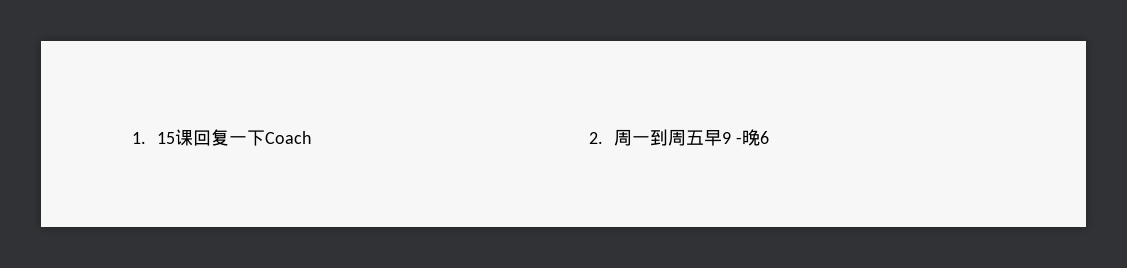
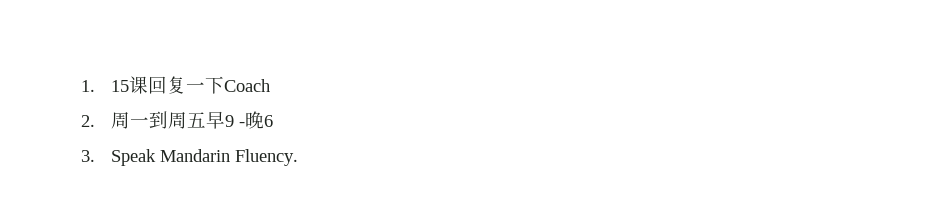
(769, 137) none -> [81,149,298,166] // 3. Speak Mandarin Fluency.

